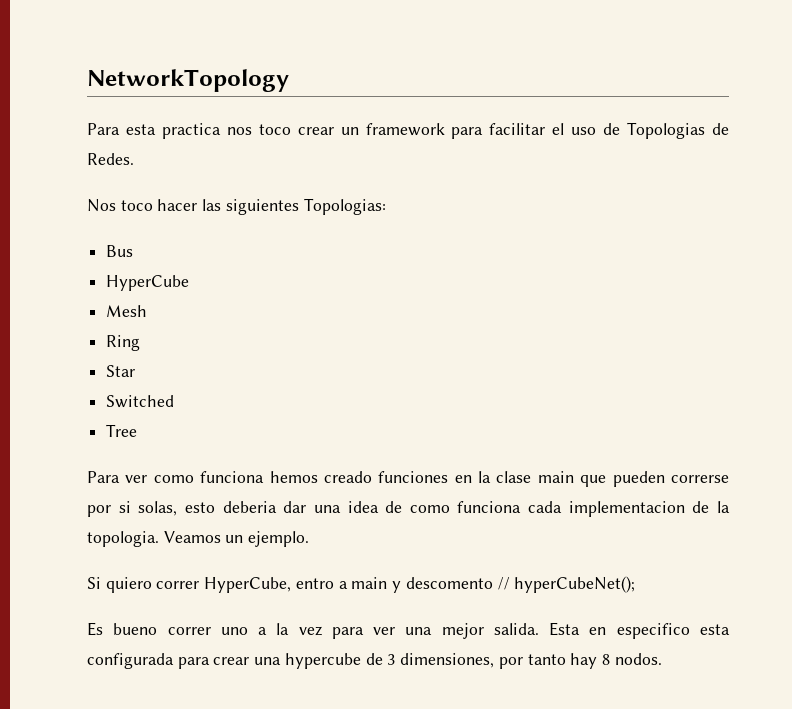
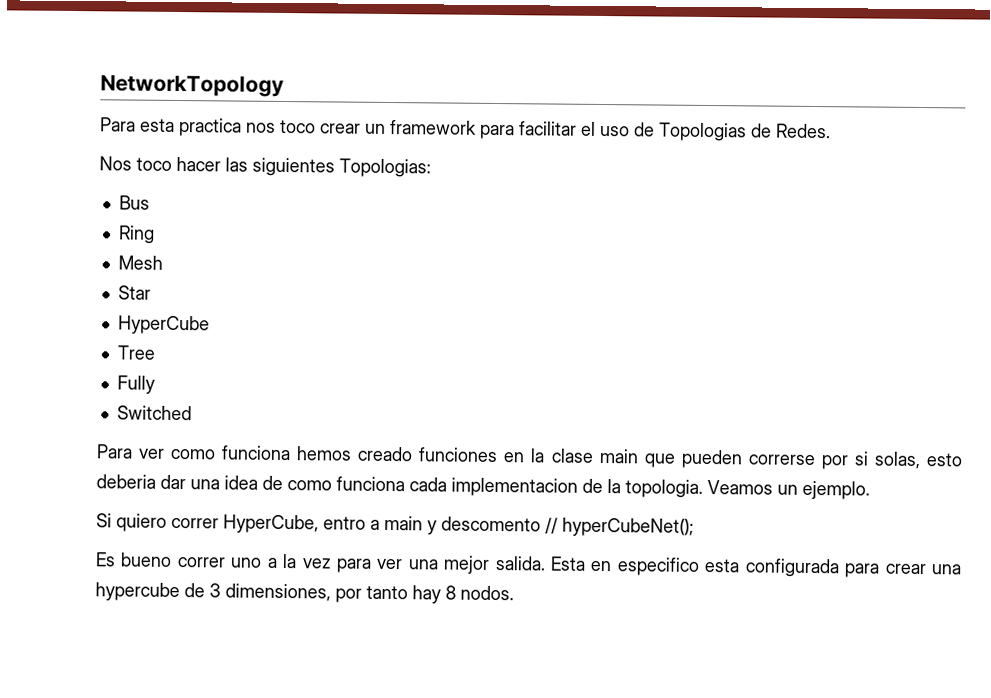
[106,275,190,291] HyperCube -> [117,225,155,244] Ring
[106,335,141,351] // Ring -> (163, 262) none
[106,395,175,408] Switched -> [117,315,210,335] HyperCube
(138, 430) none -> [116,375,155,394] [116,405,192,421] // Fully // Switched

